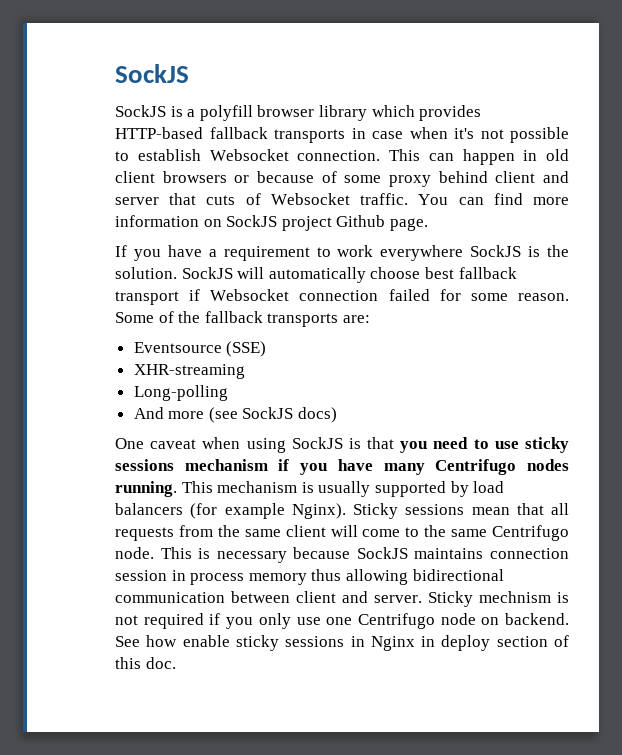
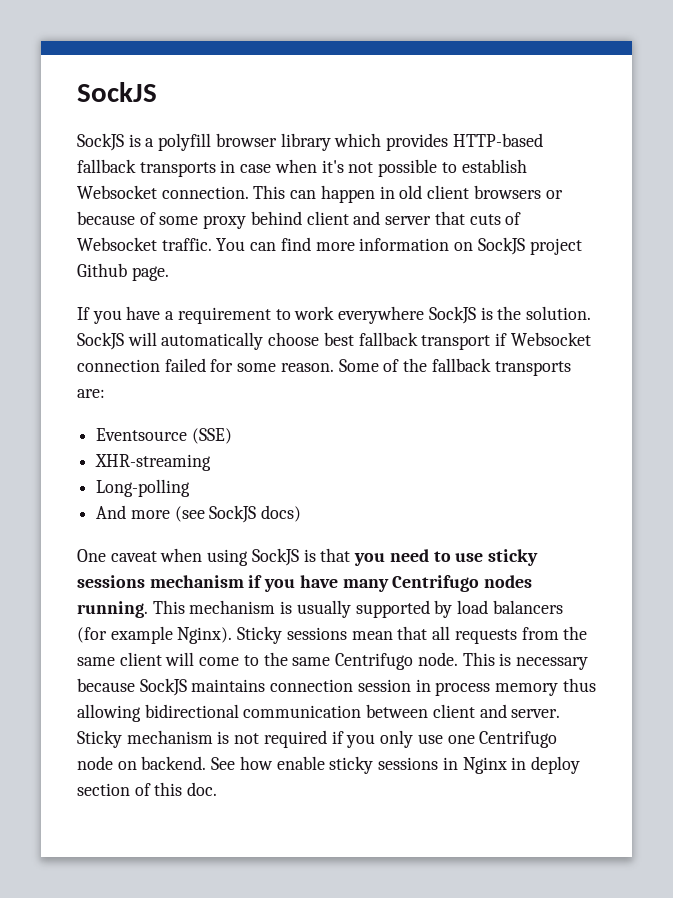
[479,591,551,603] mechnism -> [126,730,213,744] mechanism

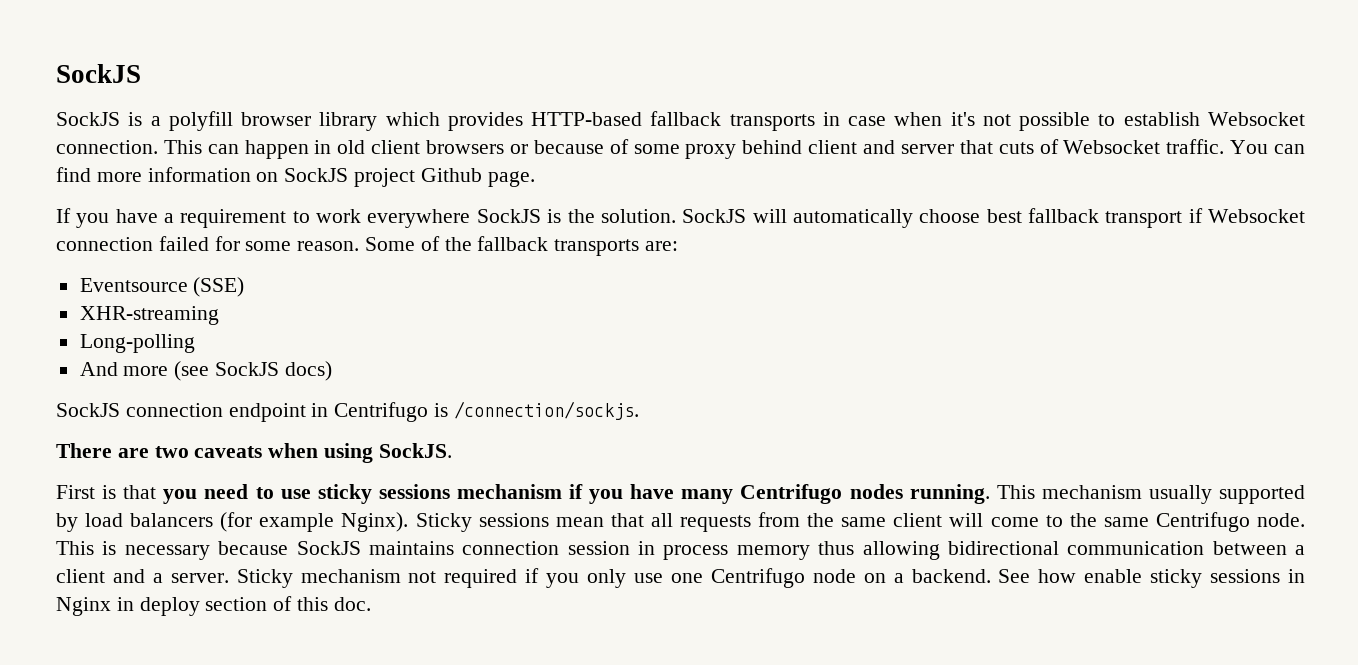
[77,548,299,566] One caveat when using SockJS -> [56,401,639,422] [56,443,452,463] [56,485,95,499] SockJS connection endpoint in Centrifugo is /connection/sockjs. // There are two caveats when using SockJS. // First
[280,601,293,614] is -> (1142, 492) none
[432,704,507,718] client and -> [1295,545,1305,555] [56,569,163,583] a client and a
[217,731,230,744] is -> (401, 576) none
(137, 765) none -> [893,573,904,583] a

